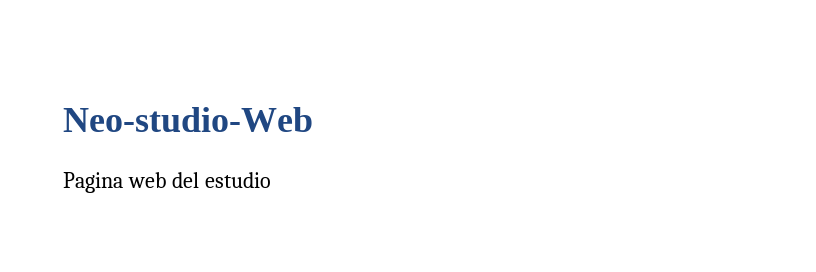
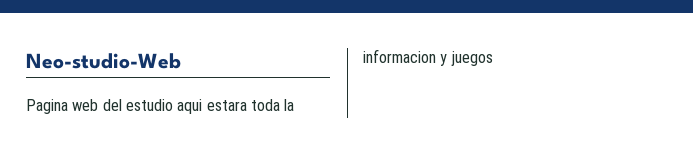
(271, 180) none -> [177,99,295,114] [363,49,493,66] aqui estara toda la informacion y juegos

